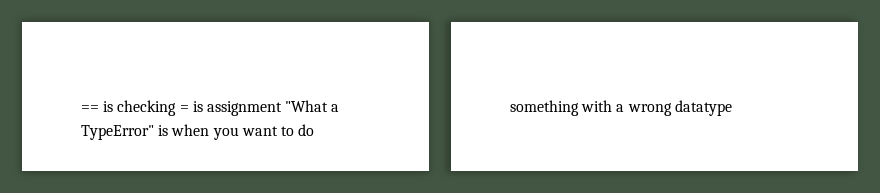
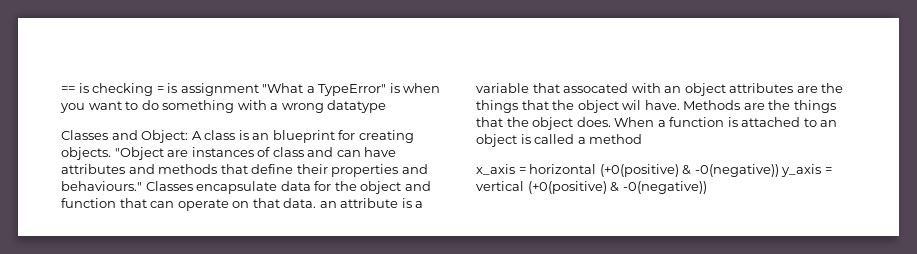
(732, 108) none -> [61,130,414,143] [61,147,397,160] [61,164,428,177] [61,181,431,194] [61,198,424,211] [476,83,844,96] [476,100,836,113] [476,117,838,130] [476,134,643,147] [476,164,832,177] [476,181,707,194] // Classes and Object: A class is an blueprint for creating objects. "Object are instances of class and can have attributes and methods that define their properties and behaviours." Classes encapsulate data for the object and function that can operate on that data. an attribute is a variable that assocated with an object attributes are the things that the object wil have. Methods are the things that the object does. When a function is attached to an object is called a method // x_axis = horizontal (+0(positive) & -0(negative)) y_axis = vertical (+0(positive) & -0(negative))

